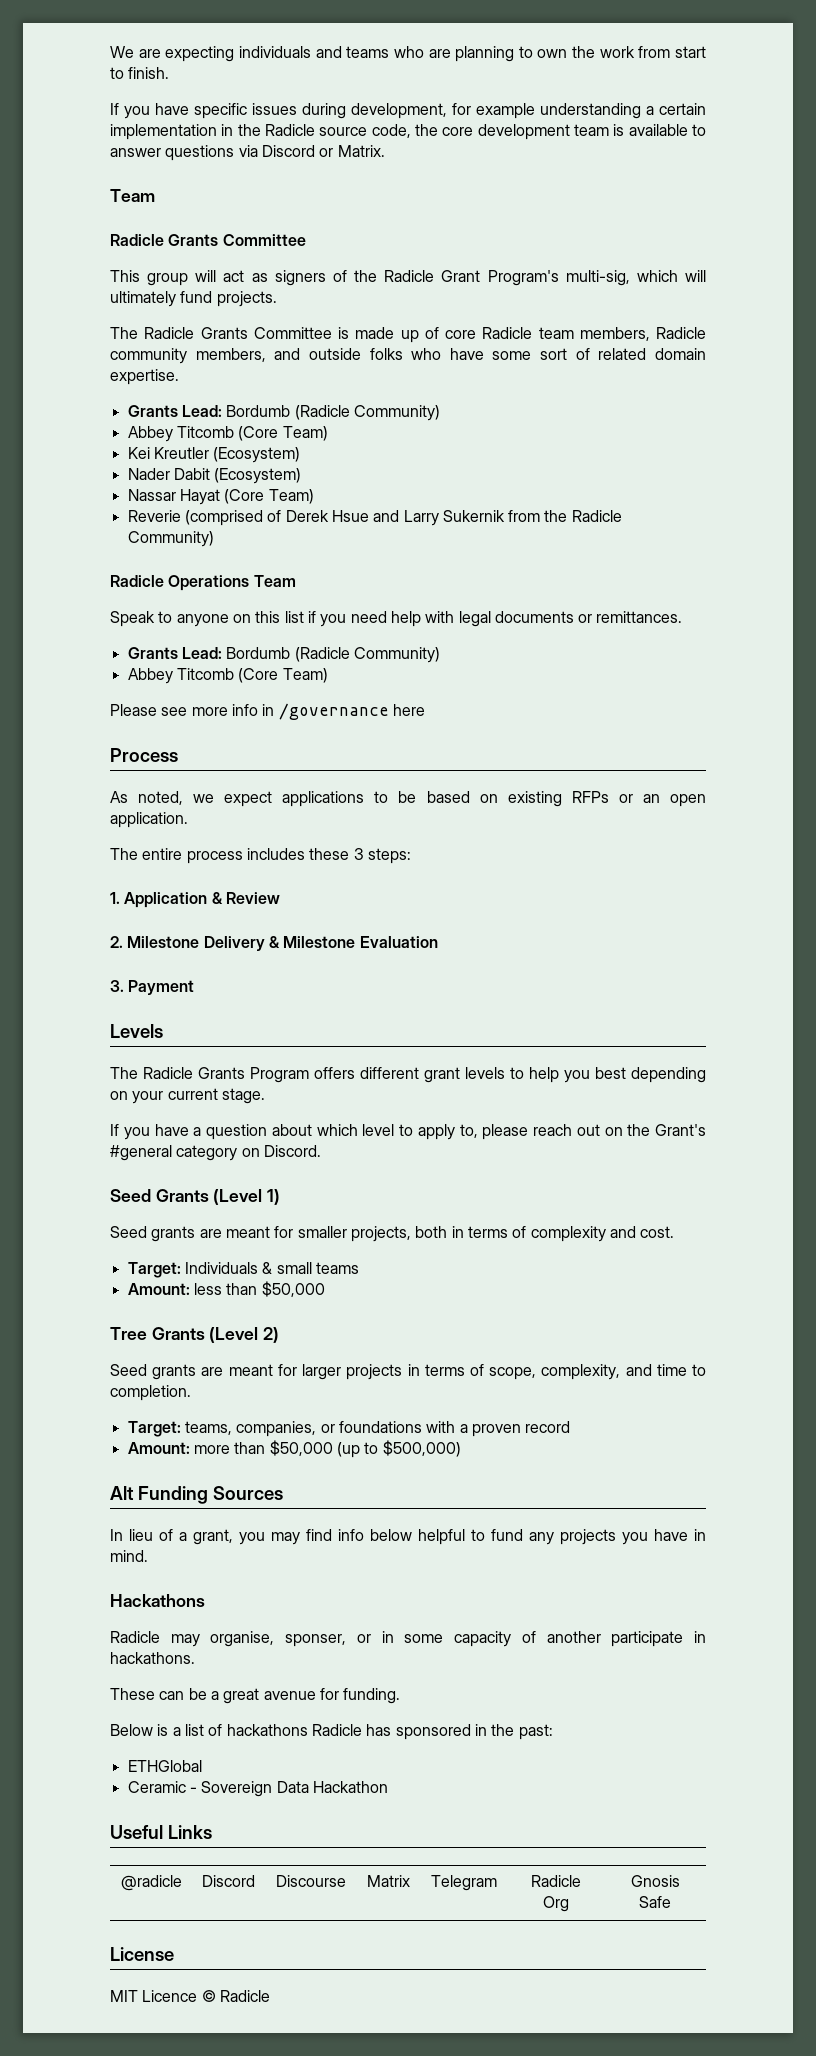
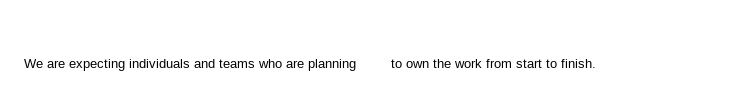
[110,103,706,119] [110,124,706,140] [110,145,385,161] [110,189,155,202] [110,234,306,246] [110,270,706,286] [110,291,277,307] [110,327,706,343] [110,348,706,364] [110,369,179,385] [127,405,440,421] [127,426,328,442] [127,447,301,463] [127,468,302,484] [127,489,314,505] [127,510,622,526] [127,531,214,547] [110,575,296,591] [110,611,683,627] [127,647,440,663] [127,668,328,684] [110,703,425,720] [110,748,178,762] [110,791,707,807] [110,812,188,828] [110,848,411,864] [110,892,280,908] [110,936,438,951] [110,980,195,995] [110,1024,163,1038] [110,1067,706,1083] [110,1088,265,1104] [110,1124,706,1140] [110,1145,321,1161] [110,1189,281,1205] [110,1226,675,1242] [127,1262,359,1278] [127,1281,325,1297] [110,1327,280,1343] [110,1364,706,1380] [110,1385,191,1401] [127,1421,571,1437] [127,1440,461,1458] [110,1486,283,1504] [110,1529,706,1545] [110,1550,148,1562] [110,1594,205,1607] [110,1631,707,1647] [110,1652,195,1664] [110,1688,401,1704] [110,1724,553,1740] [127,1760,202,1772] [127,1781,388,1797] [110,1825,212,1839] [120,1875,182,1891] [202,1875,255,1887] [276,1875,346,1887] [367,1875,410,1887] [431,1875,497,1891] [531,1875,581,1887] [543,1896,569,1912] [630,1875,680,1887] [639,1896,671,1908] [110,1947,174,1961] [110,1990,270,2002] // If you have specific issues during development, for example understanding a certain implementation in the Radicle source code, the core development team is available to answer questions via Discord or Matrix. // Team // Radicle Grants Committee // This group will act as signers of the Radicle Grant Program's multi-sig, which will ultimately fund projects. // The Radicle Grants Committee is made up of core Radicle team members, Radicle community members, and outside folks who have some sort of related domain expertise. // Grants Lead: Bordumb (Radicle Community) // Abbey Titcomb (Core Team) // Kei Kreutler (Ecosystem) // Nader Dabit (Ecosystem) // Nassar Hayat (Core Team) // Reverie (comprised of Derek Hsue and Larry Sukernik from the Radicle Community) // Radicle Operations Team // Speak to anyone on this list if you need help with legal documents or remittances. // Grants Lead: Bordumb (Radicle Community) // Abbey Titcomb (Core Team) // Please see more info in /governance here // Process // As noted, we expect applications to be based on existing RFPs or an open application. // The entire process includes these 3 steps: // 1. Application & Review // 2. Milestone Delivery & Milestone Evaluation // 3. Payment // Levels // The Radicle Grants Program offers different grant levels to help you best depending on your current stage. // If you have a question about which level to apply to, please reach out on the Grant's #general category on Discord. // Seed Grants (Level 1) // Seed grants are meant for smaller projects, both in terms of complexity and cost. // Target: Individuals & small teams // Amount: less than $50,000 // Tree Grants (Level 2) // Seed grants are meant for larger projects in terms of scope, complexity, and time to completion. // Target: teams, companies, or foundations with a proven record // Amount: more than $50,000 (up to $500,000) // Alt Funding Sources // In lieu of a grant, you may find info below helpful to fund any projects you have in mind. // Hackathons // Radicle may organise, sponser, or in some capacity of another participate in hackathons. // These can be a great avenue for funding. // Below is a list of hackathons Radicle has sponsored in the past: // ETHGlobal // Ceramic - Sovereign Data Hackathon // Useful Links // @radicle | Discord | Discourse | Matrix | Telegram | Radicle Org | Gnosis Safe // License // MIT Licence © Radicle -> (596, 63) none

